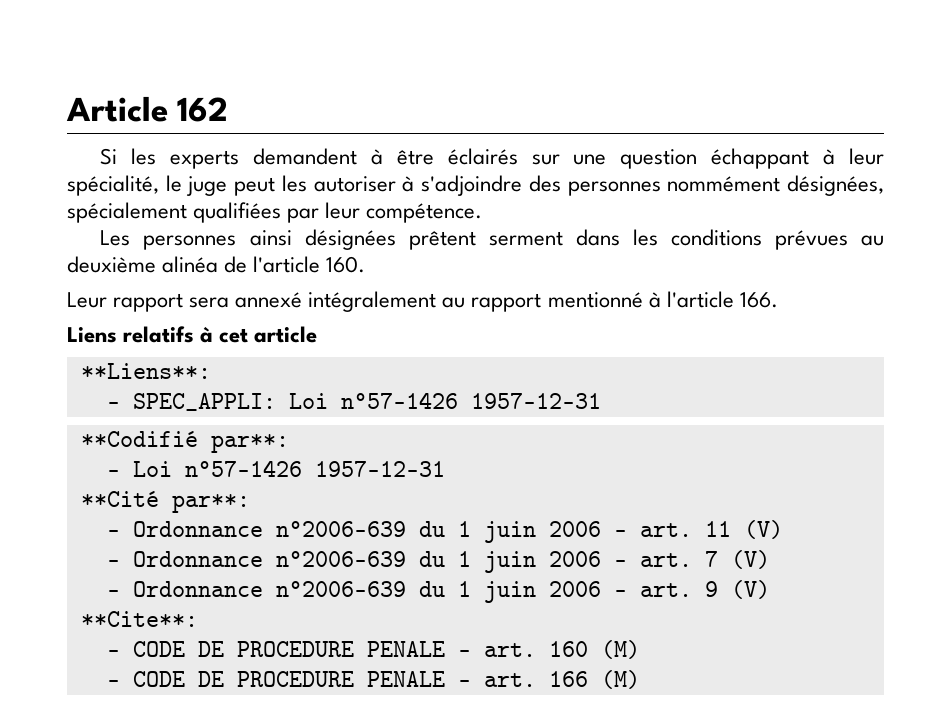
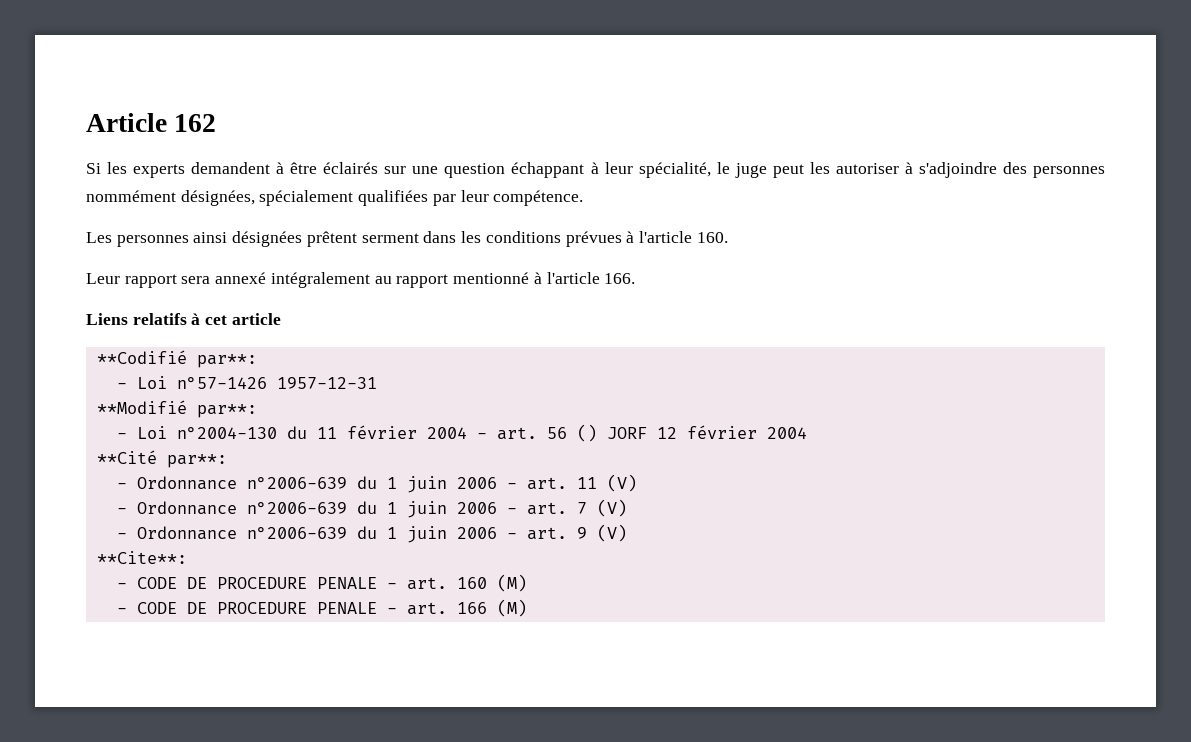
[860,235,884,246] [67,256,248,273] au deuxième alinéa de -> [626,231,635,243] à
[80,363,211,379] [106,392,601,411] // **Liens**: // - SPEC_APPLI: Loi n°57-1426 1957-12-31 -> (281, 319) none
(445, 469) none -> [96,400,257,418] [116,424,807,442] // **Modifié par**: // - Loi n°2004-130 du 11 février 2004 - art. 56 () JORF 12 février 2004

